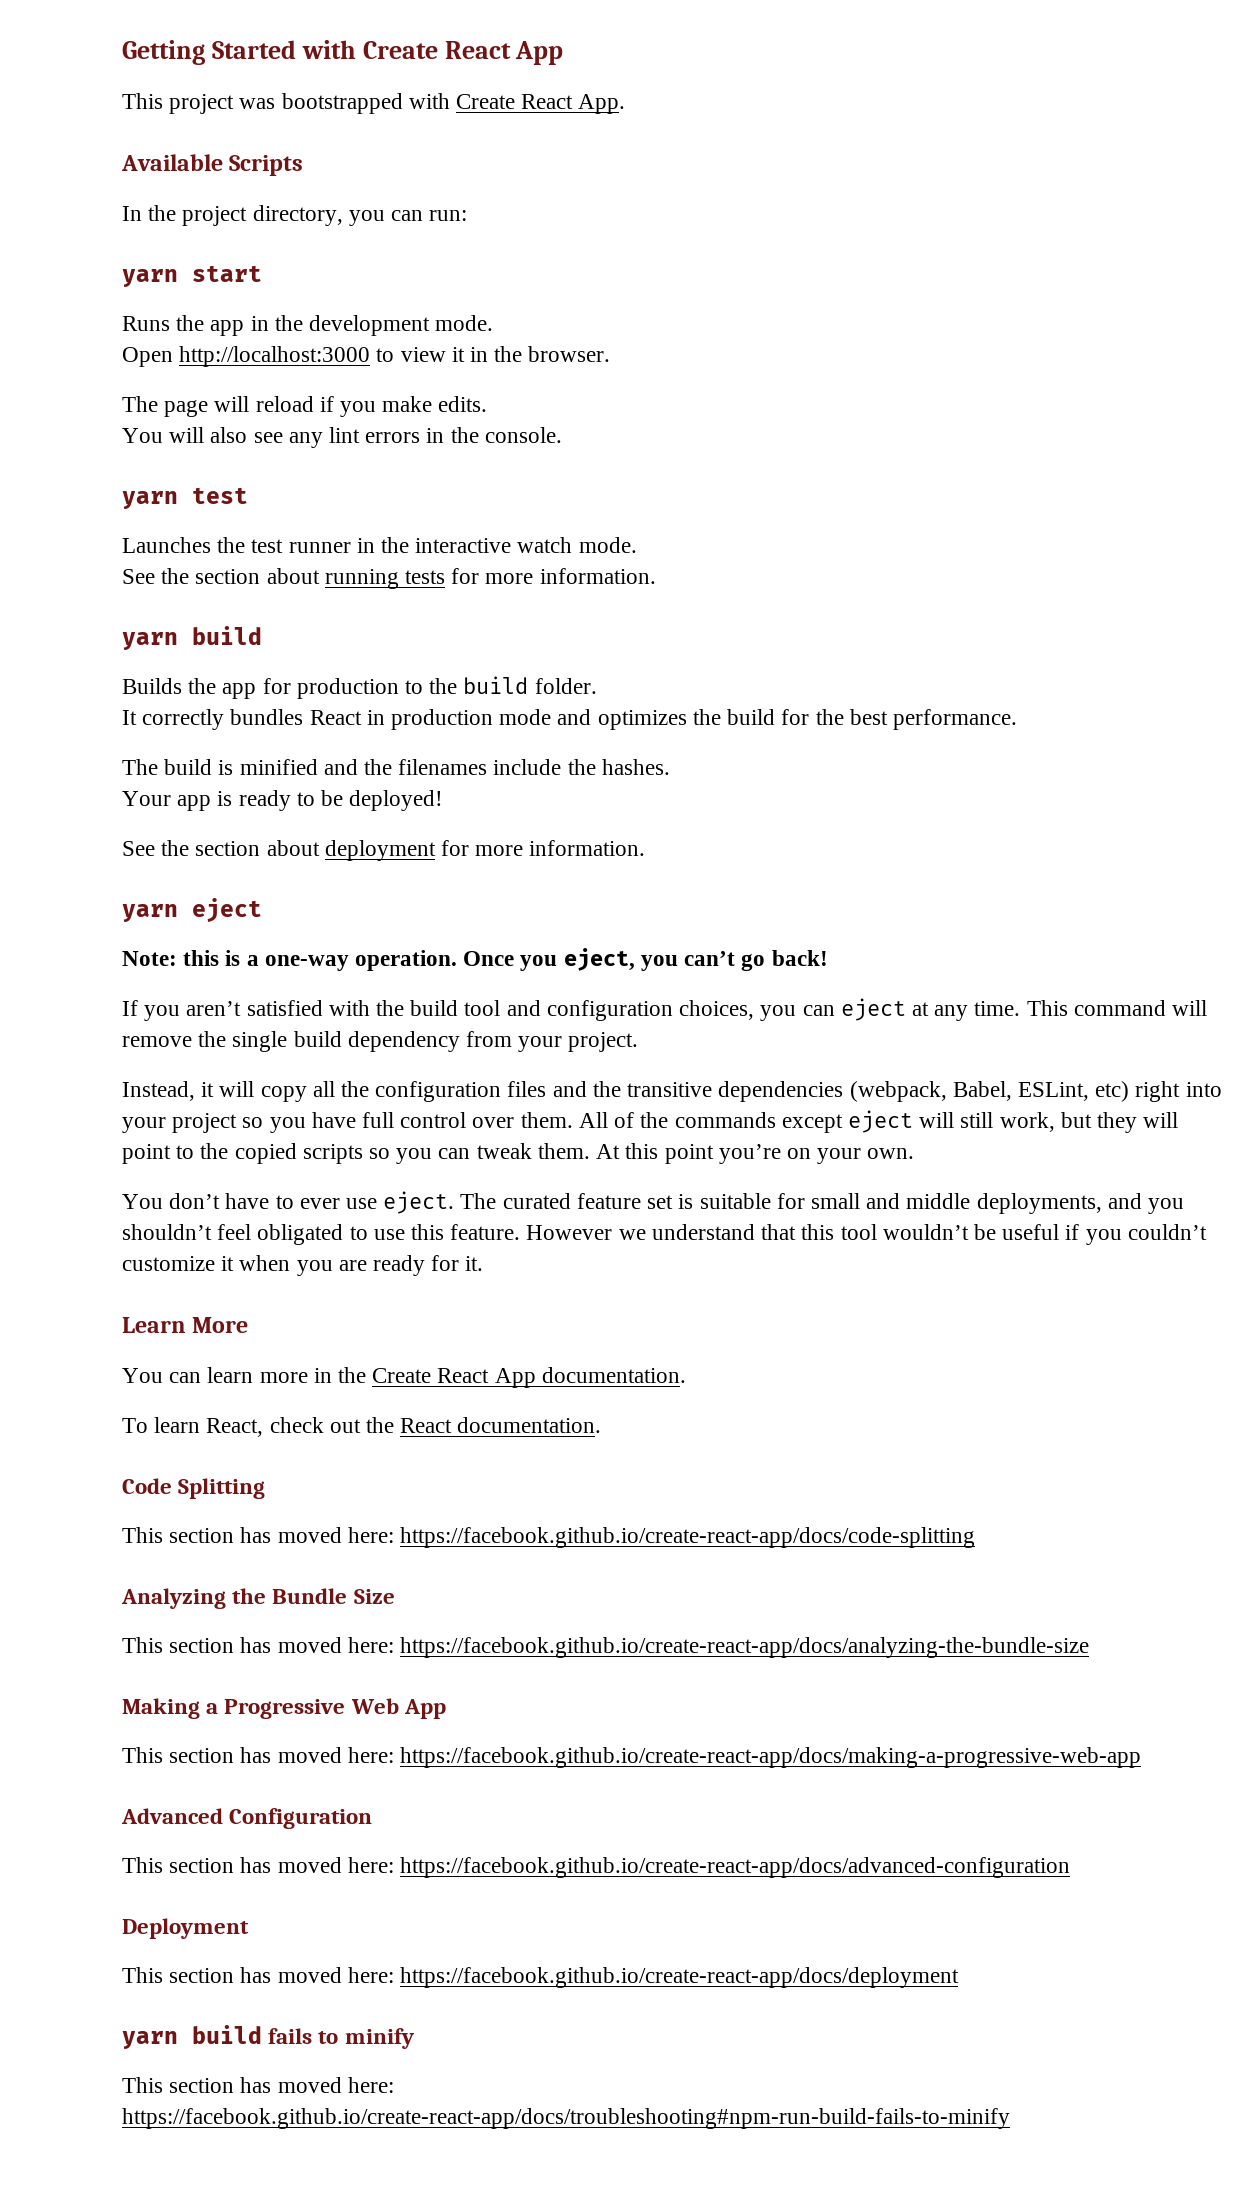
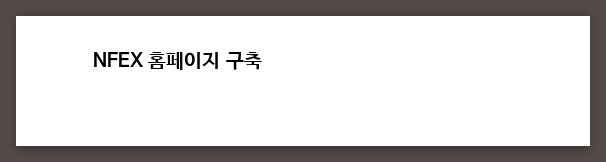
[122,40,564,65] [122,93,626,114] [121,154,304,176] [122,205,468,226] [122,265,262,287] [122,315,494,336] [122,346,611,367] [122,396,488,417] [122,427,562,448] [122,487,248,509] [122,537,637,553] [122,568,656,589] [122,626,262,650] [122,676,597,699] [122,709,1017,730] [122,759,670,775] [122,790,444,811] [122,840,646,861] [122,898,262,922] [122,948,828,971] [122,998,1207,1021] [122,1031,639,1052] [122,1081,1222,1102] [122,1110,1179,1133] [122,1143,915,1164] [122,1191,1184,1214] [122,1224,1207,1245] [122,1255,484,1276] [122,1317,249,1333] [122,1367,686,1388] [122,1417,602,1437] [122,1478,266,1499] [122,1527,976,1548] [121,1588,395,1609] [122,1637,1090,1658] [122,1698,446,1719] [122,1747,1142,1768] [121,1808,373,1829] [122,1857,1071,1878] [122,1918,249,1939] [122,1967,960,1988] [122,2025,414,2049] [122,2077,394,2093] [122,2108,1010,2129] Getting Started with Create React App // This project was bootstrapped with Create React App. // Available Scripts // In the project directory, you can run: // yarn start // Runs the app in the development mode. // Open http://localhost:3000 to view it in the browser. // The page will reload if you make edits. // You will also see any lint errors in the console. // yarn test // Launches the test runner in the interactive watch mode. // See the section about running tests for more information. // yarn build // Builds the app for production to the build folder. // It correctly bundles React in production mode and optimizes the build for the best performance. // The build is minified and the filenames include the hashes. // Your app is ready to be deployed! // See the section about deployment for more information. // yarn eject // Note: this is a one-way operation. Once you eject, you can’t go back! // If you aren’t satisfied with the build tool and configuration choices, you can eject at any time. This command will remove the single build dependency from your project. // Instead, it will copy all the configuration files and the transitive dependencies (webpack, Babel, ESLint, etc) right into your project so you have full control over them. All of the commands except eject will still work, but they will point to the copied scripts so you can tweak them. At this point you’re on your own. // You don’t have to ever use eject. The curated feature set is suitable for small and middle deployments, and you shouldn’t feel obligated to use this feature. However we understand that this tool wouldn’t be useful if you couldn’t customize it when you are ready for it. // Learn More // You can learn more in the Create React App documentation. // To learn React, check out the React documentation. // Code Splitting // This section has moved here: https://facebook.github.io/create-react-app/docs/code-splitting // Analyzing the Bundle Size // This section has moved here: https://facebook.github.io/create-react-app/docs/analyzing-the-bundle-size // Making a Progressive Web App // This section has moved here: https://facebook.github.io/create-react-app/docs/making-a-progressive-web-app // Advanced Configuration // This section has moved here: https://facebook.github.io/create-react-app/docs/advanced-configuration // Deployment // This section has moved here: https://facebook.github.io/create-react-app/docs/deployment // yarn build fails to minify // This section has moved here: https://facebook.github.io/create-react-app/docs/troubleshooting#npm-run-build-fails-to-minify -> [93,52,262,70] NFEX 홈페이지 구축

